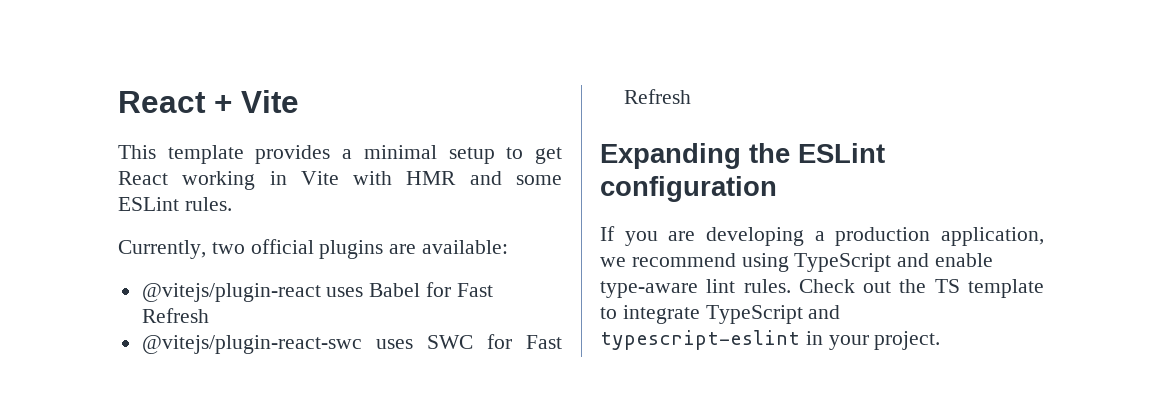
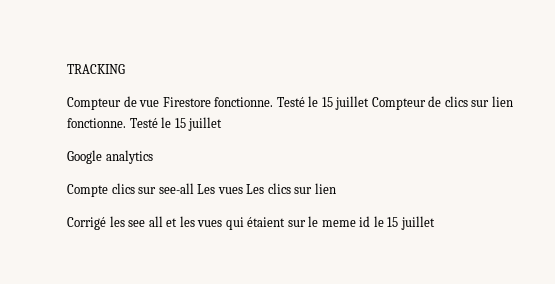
[118,90,299,113] [118,145,562,164] [118,171,562,190] [118,197,232,211] [118,239,509,259] [141,282,493,302] [141,308,209,323] [141,334,562,354] [623,89,691,104] [600,143,885,169] [600,176,777,202] [600,226,1044,246] [600,253,994,272] [600,279,1044,298] [600,305,841,324] [600,330,941,350] React + Vite // This template provides a minimal setup to get React working in Vite with HMR and some ESLint rules. // Currently, two official plugins are available: // @vitejs/plugin-react uses Babel for Fast Refresh // @vitejs/plugin-react-swc uses SWC for Fast Refresh // Expanding the ESLint configuration // If you are developing a production application, we recommend using TypeScript and enable type-aware lint rules. Check out the TS template to integrate TypeScript and typescript-eslint in your project. -> [67,64,125,74] [67,96,513,110] [67,117,223,131] [67,150,153,164] [67,183,336,197] [67,216,435,230] TRACKING // Compteur de vue Firestore fonctionne. Testé le 15 juillet Compteur de clics sur lien fonctionne. Testé le 15 juillet // Google analytics // Compte clics sur see-all Les vues Les clics sur lien // Corrigé les see all et les vues qui étaient sur le meme id le 15 juillet

